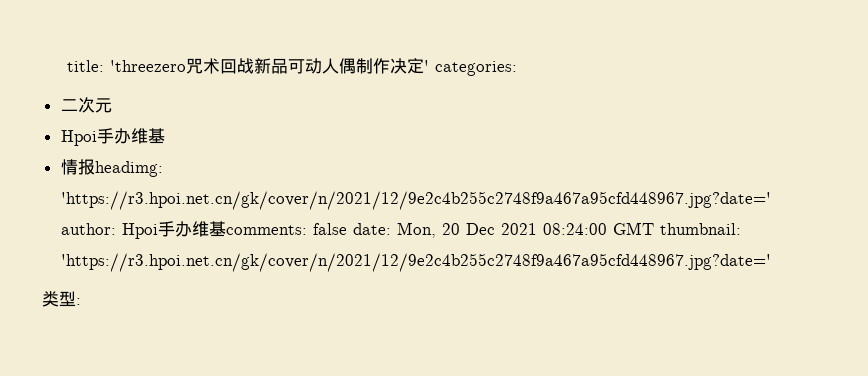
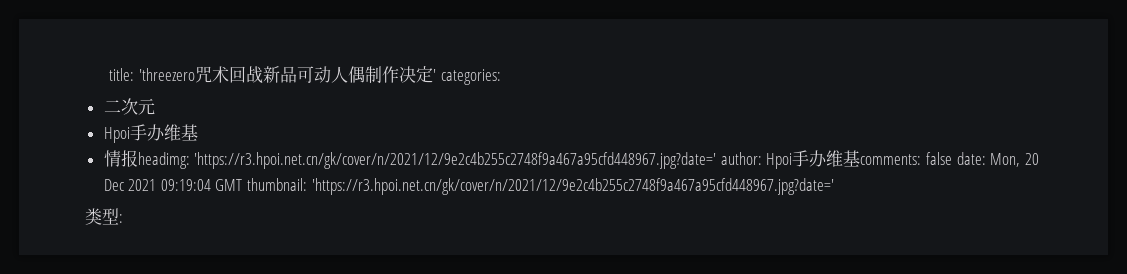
[542,223,607,235] 08:24:00 -> [160,179,211,191] 09:19:04

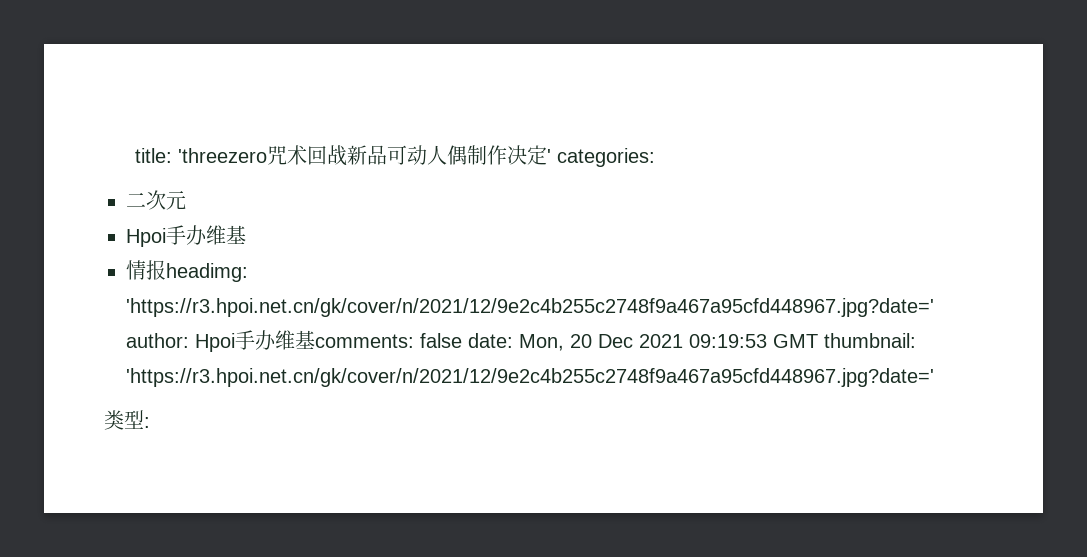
[160,179,211,191] 09:19:04 -> [689,334,767,348] 09:19:53

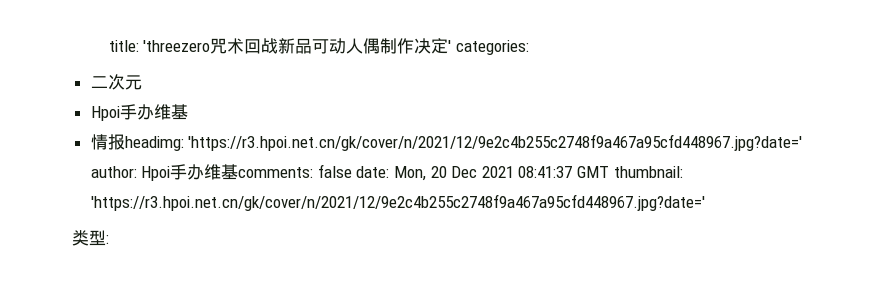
[689,334,767,348] 09:19:53 -> [518,166,573,178] 08:41:37

